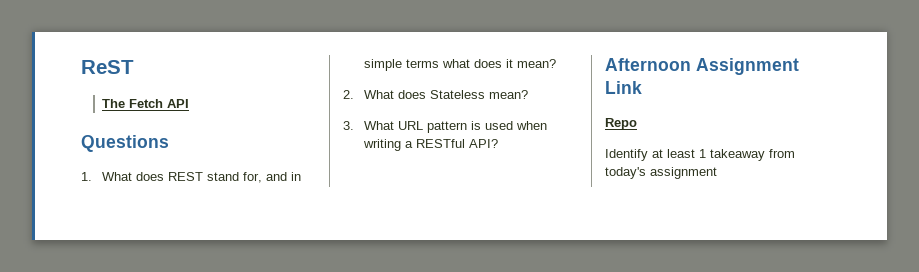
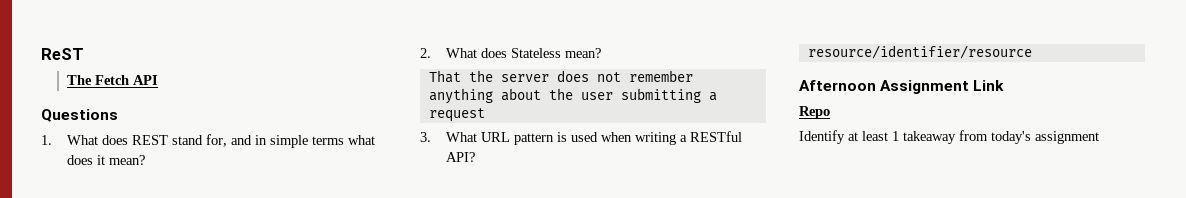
(528, 94) none -> [428,70,693,83] [428,88,717,104] [428,108,485,122] // That the server does not remember anything about the user submitting a request
(498, 143) none -> [807,45,1032,59] // resource/identifier/resource

